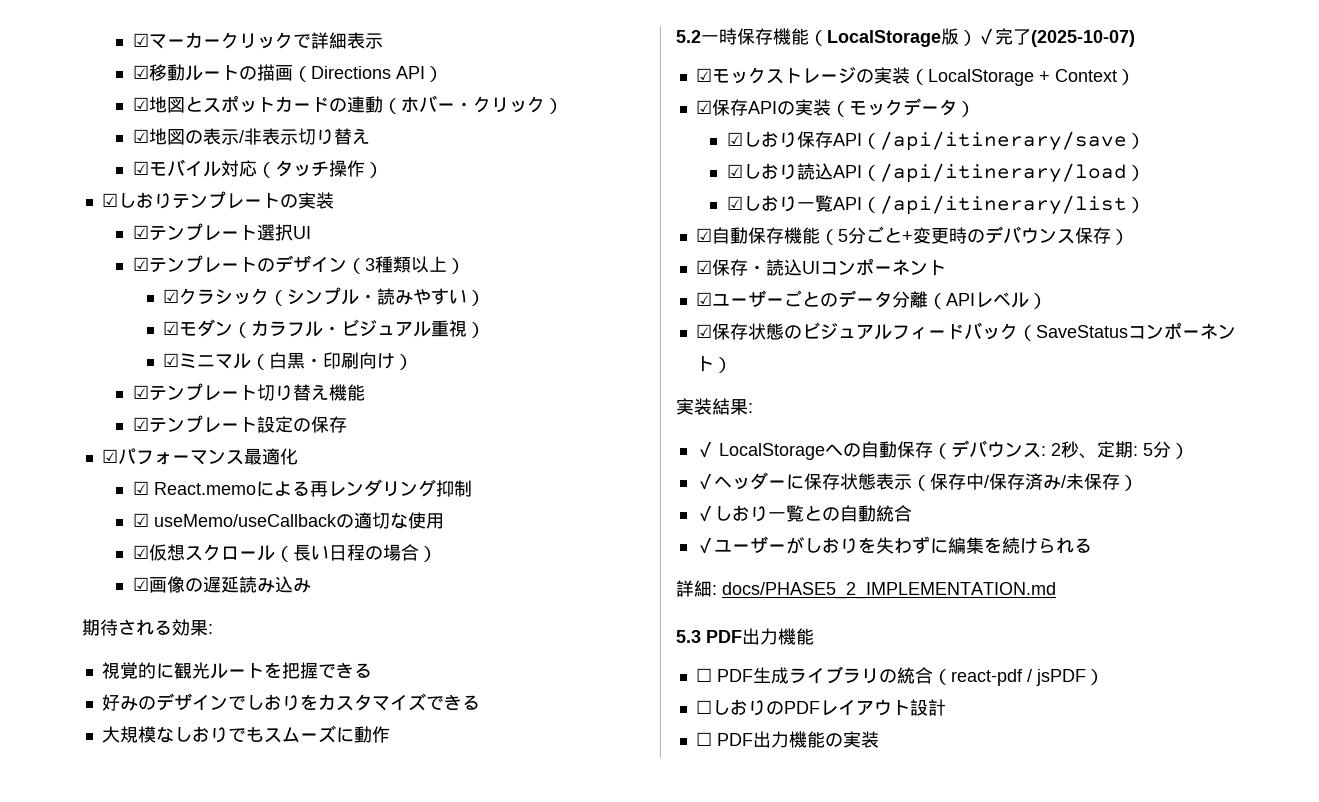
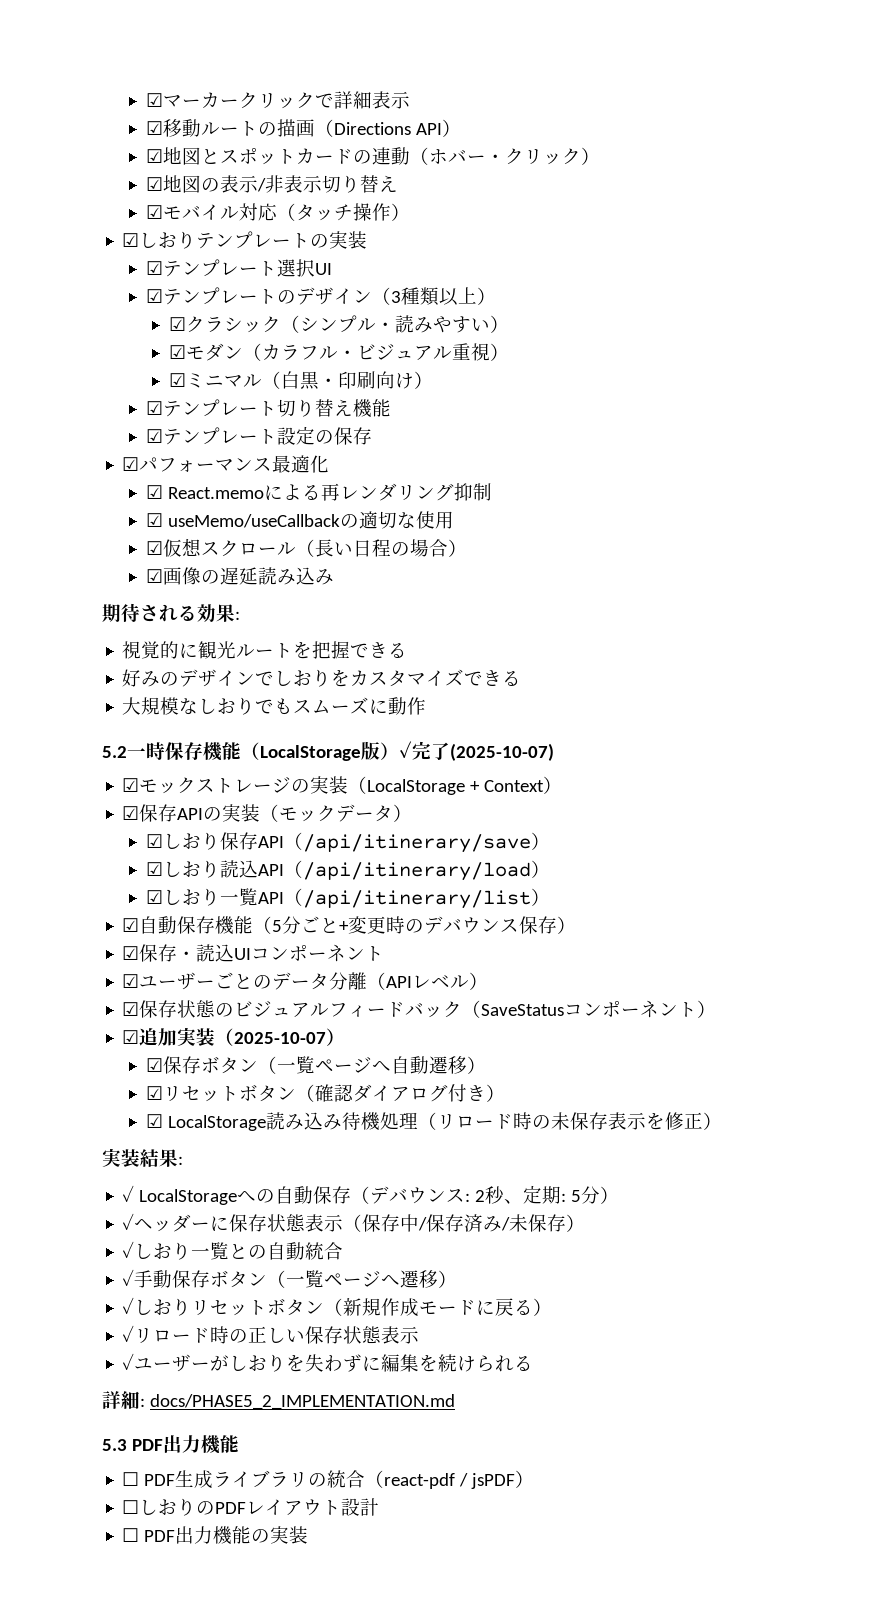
(732, 365) none -> [122,1027,346,1046] [145,1056,486,1074] [145,1084,505,1102] [145,1112,722,1131] // ☑追加実装（2025-10-07） // ☑保存ボタン（一覧ページへ自動遷移） // ☑リセットボタン（確認ダイアログ付き） // ☑ LocalStorage読み込み待機処理（リロード時の未保存表示を修正）
(912, 513) none -> [122,1269,458,1288] [122,1297,553,1317] [122,1325,420,1344] // ✓手動保存ボタン（一覧ページへ遷移） // ✓しおりリセットボタン（新規作成モードに戻る） // ✓リロード時の正しい保存状態表示

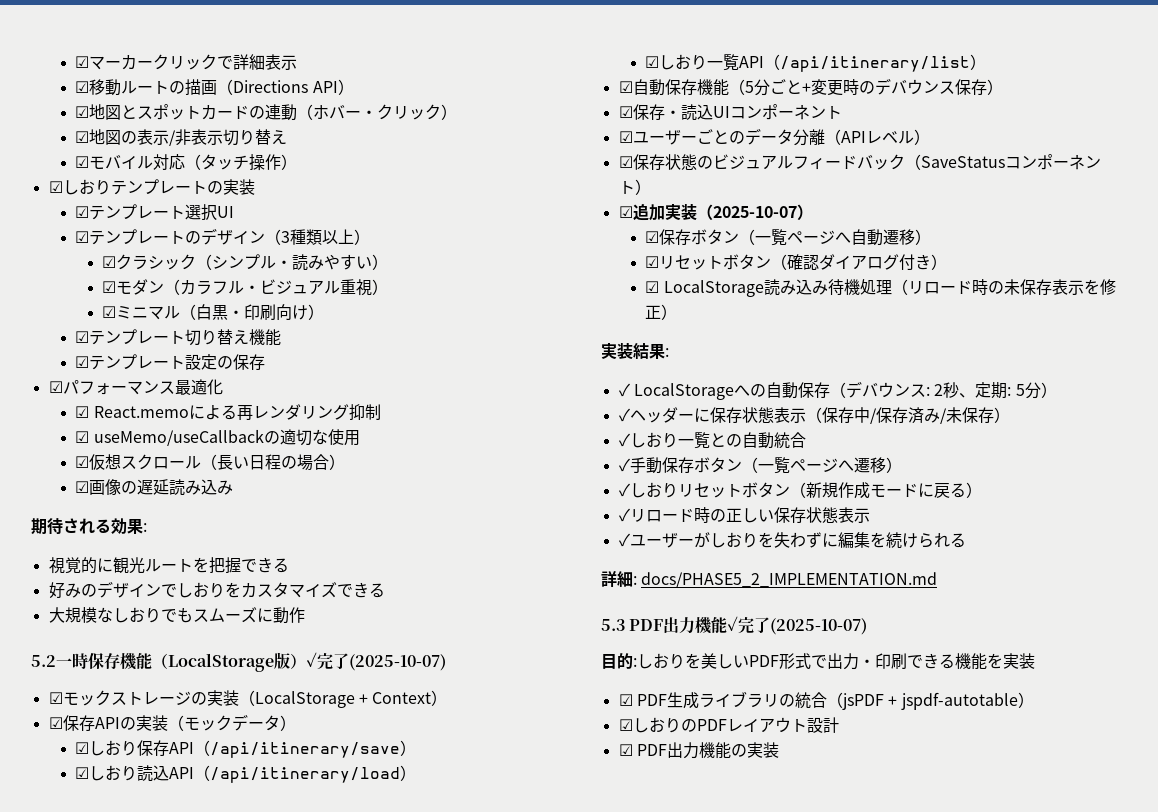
[122,1472,140,1486] // ☐ -> [727,616,868,635] [601,653,1035,670] [618,694,633,706] ✓完了(2025-10-07) // 目的:しおりを美しいPDF形式で出力・印刷できる機能を実装 // ☑
[384,1470,535,1489] [122,1500,140,1514] react-pdf / jsPDF） // ☐ -> [841,692,1034,710] [618,719,633,731] jsPDF + jspdf-autotable） // ☑
[122,1528,140,1542] ☐ -> [618,744,633,756] ☑

